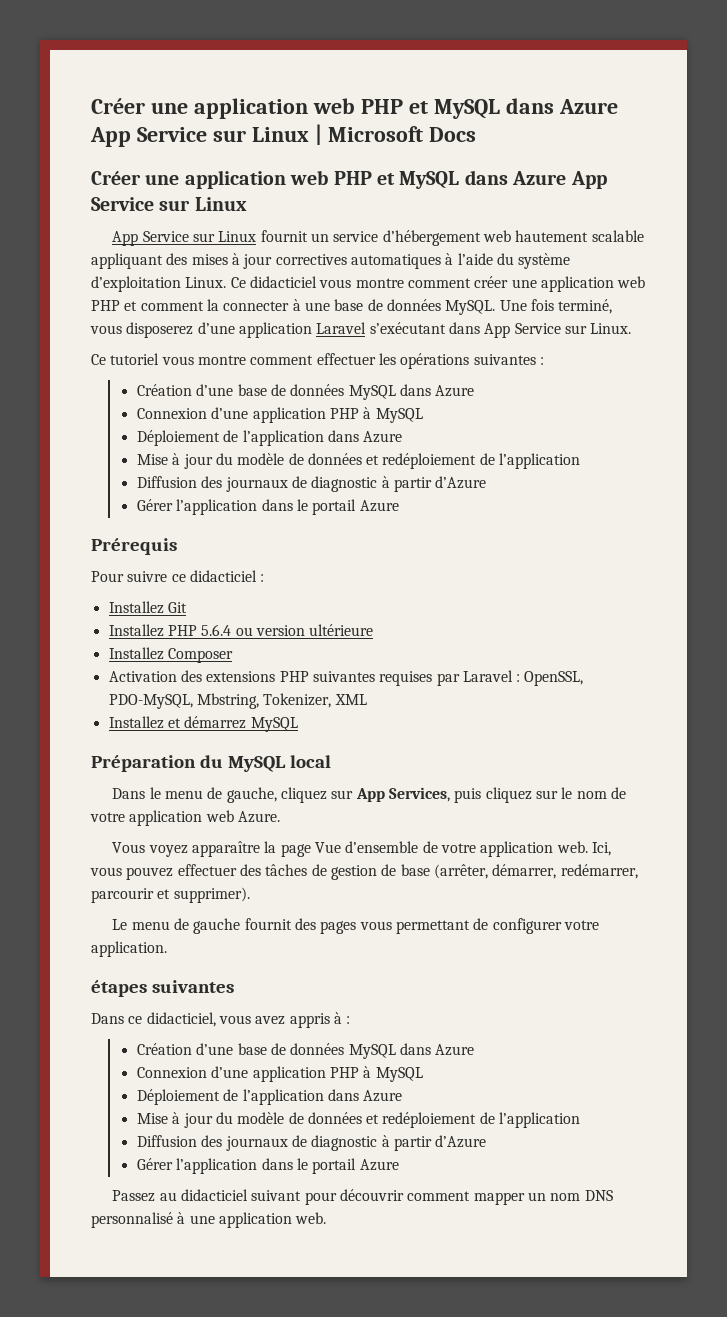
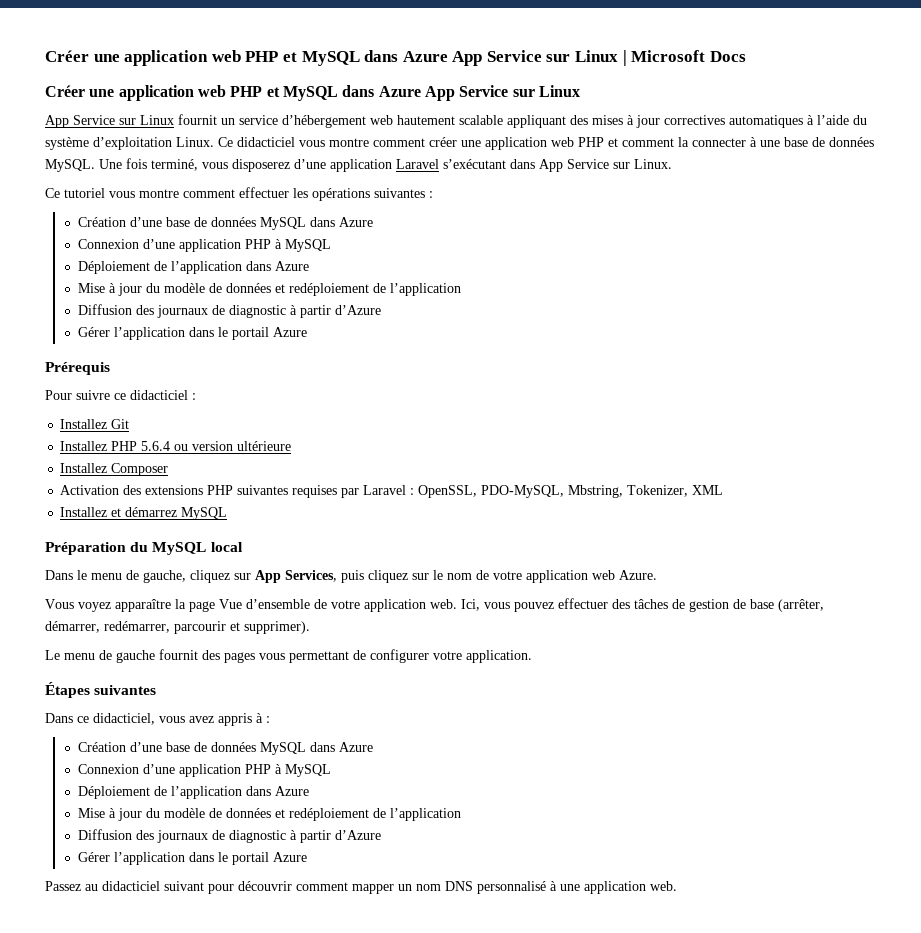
[91,980,147,997] étapes -> [45,682,90,698] Étapes

